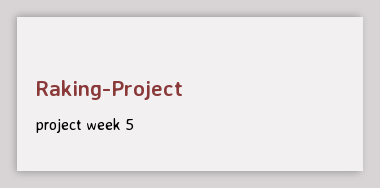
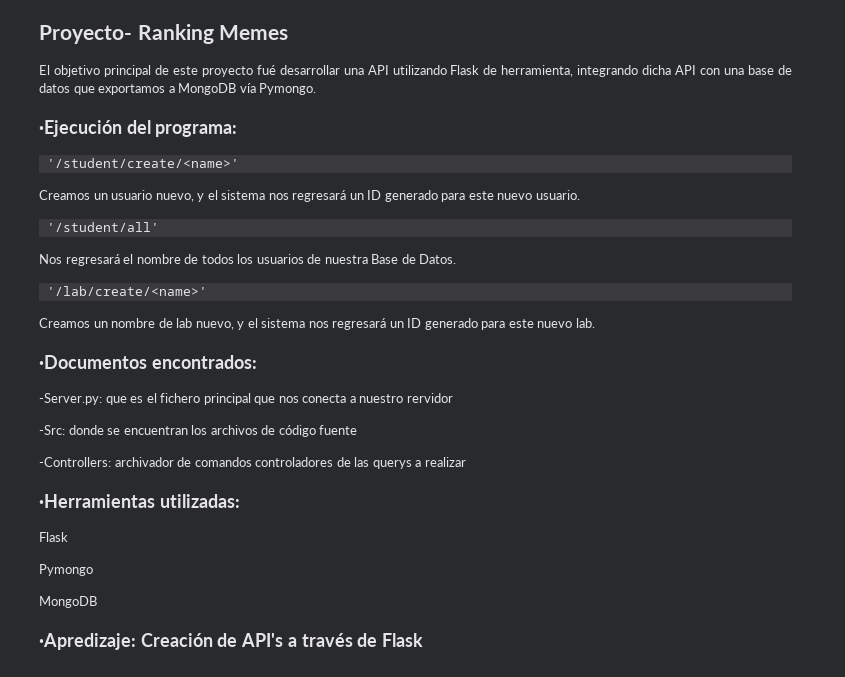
[36,80,183,100] [36,118,135,133] Raking-Project // project week 5 -> [39,24,289,44] [39,65,793,77] [39,83,317,95] [39,120,238,137] [46,158,239,168] [39,190,580,202] [46,222,159,232] [39,254,457,266] [46,286,207,296] [39,318,595,330] [39,355,257,369] [39,393,453,405] [39,425,358,437] [39,457,466,469] [39,494,240,508] [39,532,68,542] [39,564,93,576] [39,596,97,608] [39,633,424,650] Proyecto- Ranking Memes // El objetivo principal de este proyecto fué desarrollar una API utilizando Flask de herramienta, integrando dicha API con una base de datos que exportamos a MongoDB vía Pymongo. // ·Ejecución del programa: // '/student/create/<name>' // Creamos un usuario nuevo, y el sistema nos regresará un ID generado para este nuevo usuario. // '/student/all' // Nos regresará el nombre de todos los usuarios de nuestra Base de Datos. // '/lab/create/<name>' // Creamos un nombre de lab nuevo, y el sistema nos regresará un ID generado para este nuevo lab. // ·Documentos encontrados: // -Server.py: que es el fichero principal que nos conecta a nuestro rervidor // -Src: donde se encuentran los archivos de código fuente // -Controllers: archivador de comandos controladores de las querys a realizar // ·Herramientas utilizadas: // Flask // Pymongo // MongoDB // ·Apredizaje: Creación de API's a través de Flask

